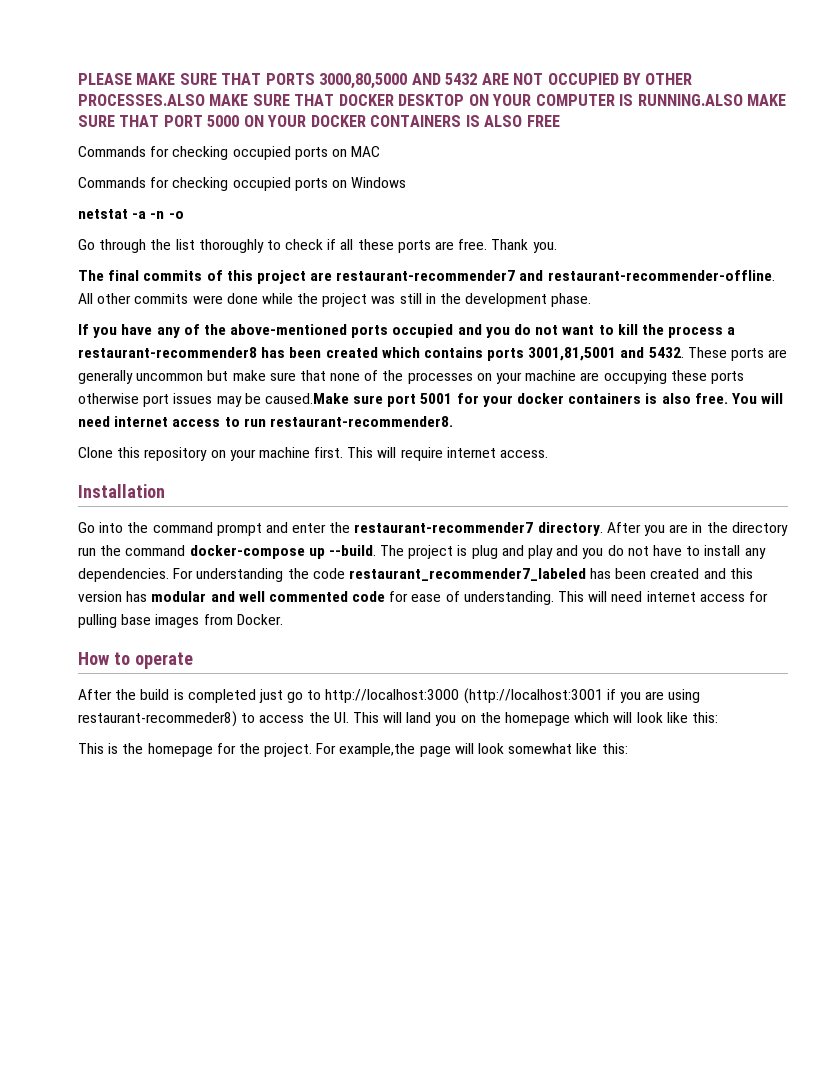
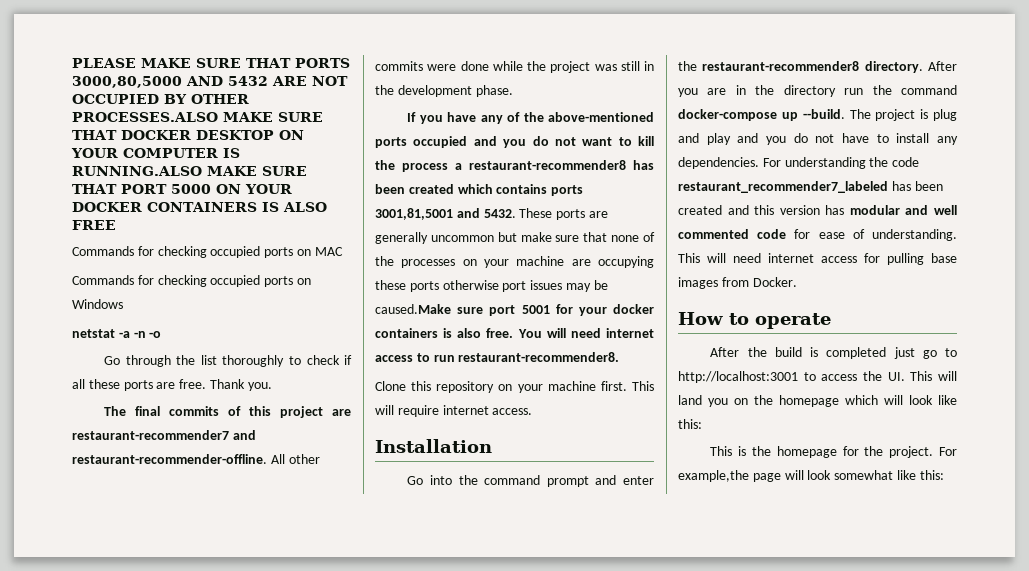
[354,522,534,533] restaurant-recommender7 -> [702,61,860,71] restaurant-recommender8
[325,688,701,704] [78,711,237,727] http://localhost:3000 (http://localhost:3001 if you are using restaurant-recommeder8) -> [678,371,798,383] http://localhost:3001

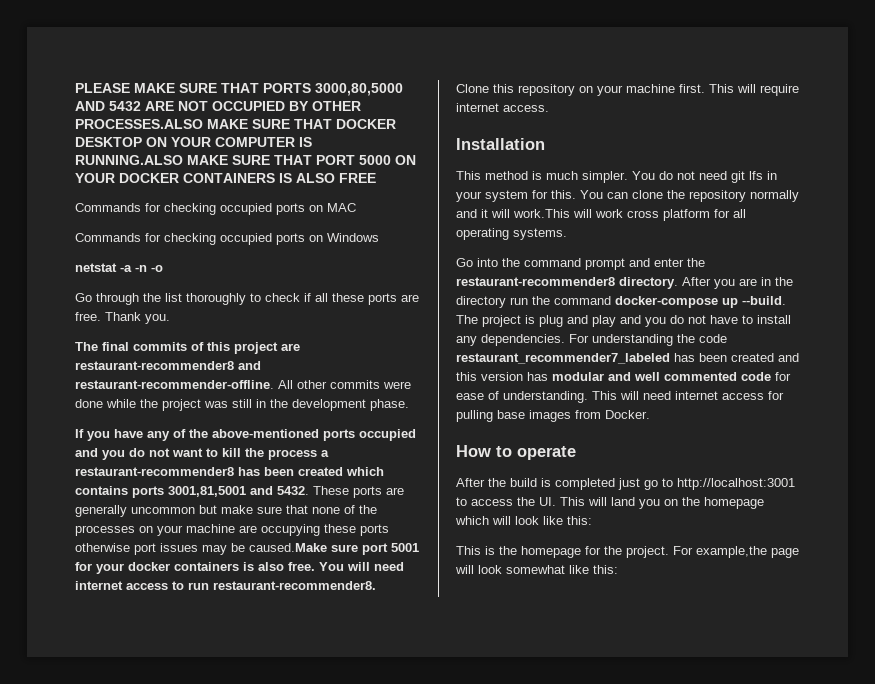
[72,430,229,440] restaurant-recommender7 -> [75,361,234,370] restaurant-recommender8
(492, 446) none -> [456,171,777,183] [456,190,799,202] [456,209,746,221] [456,228,567,240] // This method is much simpler. You do not need git lfs in your system for this. You can clone the repository normally and it will work.This will work cross platform for all operating systems.

